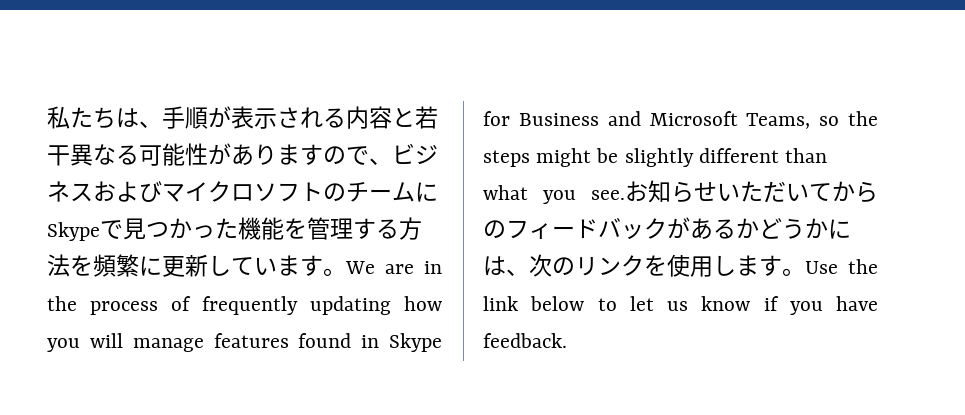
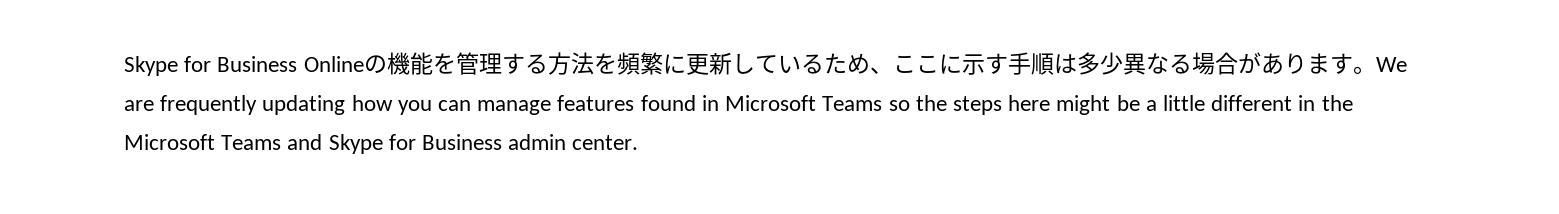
[47,106,438,129] [47,143,438,166] [47,181,438,202] [47,218,238,241] 私たちは、手順が表示される内容と若干異なる可能性がありますので、ビジネスおよびマイクロソフトのチームにSkypeで見つかった -> [124,55,387,76] Skype for Business Onlineの
[277,255,442,276] [47,296,191,315] ます。We are in the process of -> [800,52,1407,75] [124,100,154,111] るため、ここに示す手順は多少異なる場合があります。We are
[89,333,123,348] will -> [438,100,472,111] can
[389,333,442,352] [483,111,878,129] [483,148,828,167] [483,180,878,204] [483,217,851,239] [483,254,878,277] [483,296,878,315] [483,333,567,348] Skype for Business and Microsoft Teams, so the steps might be slightly different than what you see.お知らせいただいてからのフィードバックがあるかどうかには、次のリンクを使用します。Use the link below to let us know if you have feedback. -> [725,95,1353,115] [124,134,639,154] Microsoft Teams so the steps here might be a little different in the Microsoft Teams and Skype for Business admin center.

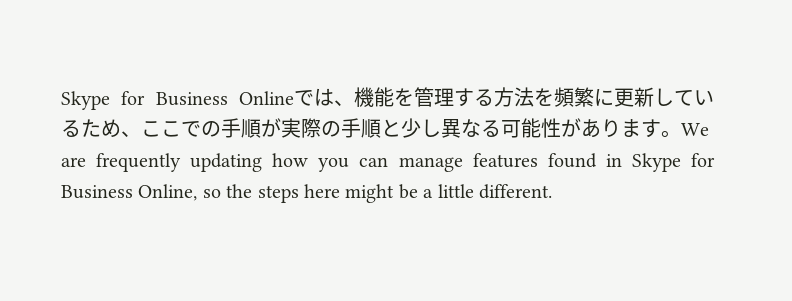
[363,55,387,74] の -> [293,88,354,106] では、
[938,52,1238,75] に示す手順は多少異なる場合 -> [181,118,561,138] での手順が実際の手順と少し異なる可能性
[725,95,883,111] Microsoft Teams -> [631,153,716,172] [61,184,198,201] Skype for Business Online,
[1211,95,1353,111] [124,134,639,154] different in the Microsoft Teams and Skype for Business admin center. -> [478,184,552,199] different.

